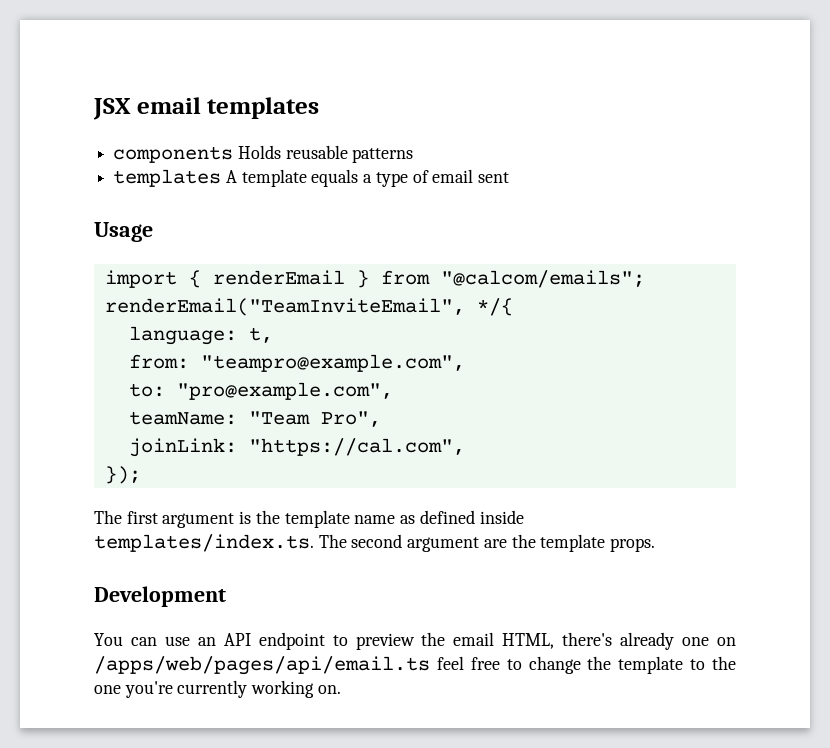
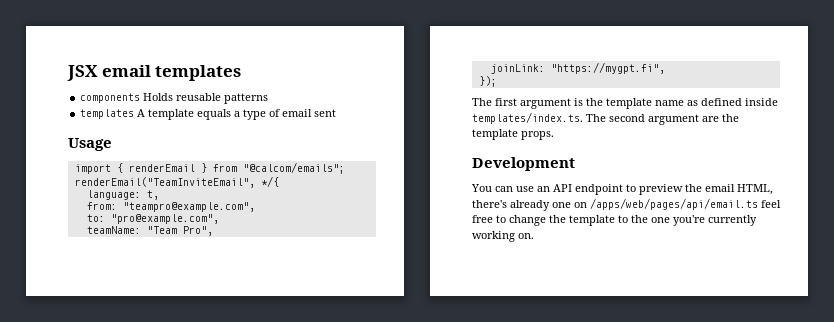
[248,438,465,456] "https://cal.com", -> [550,62,665,74] "https://mygpt.fi",

